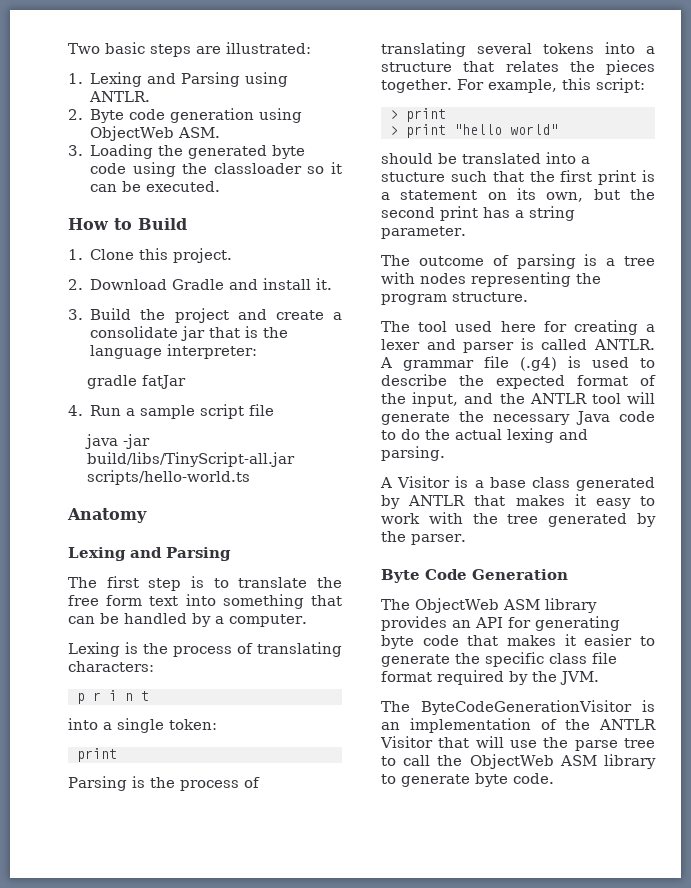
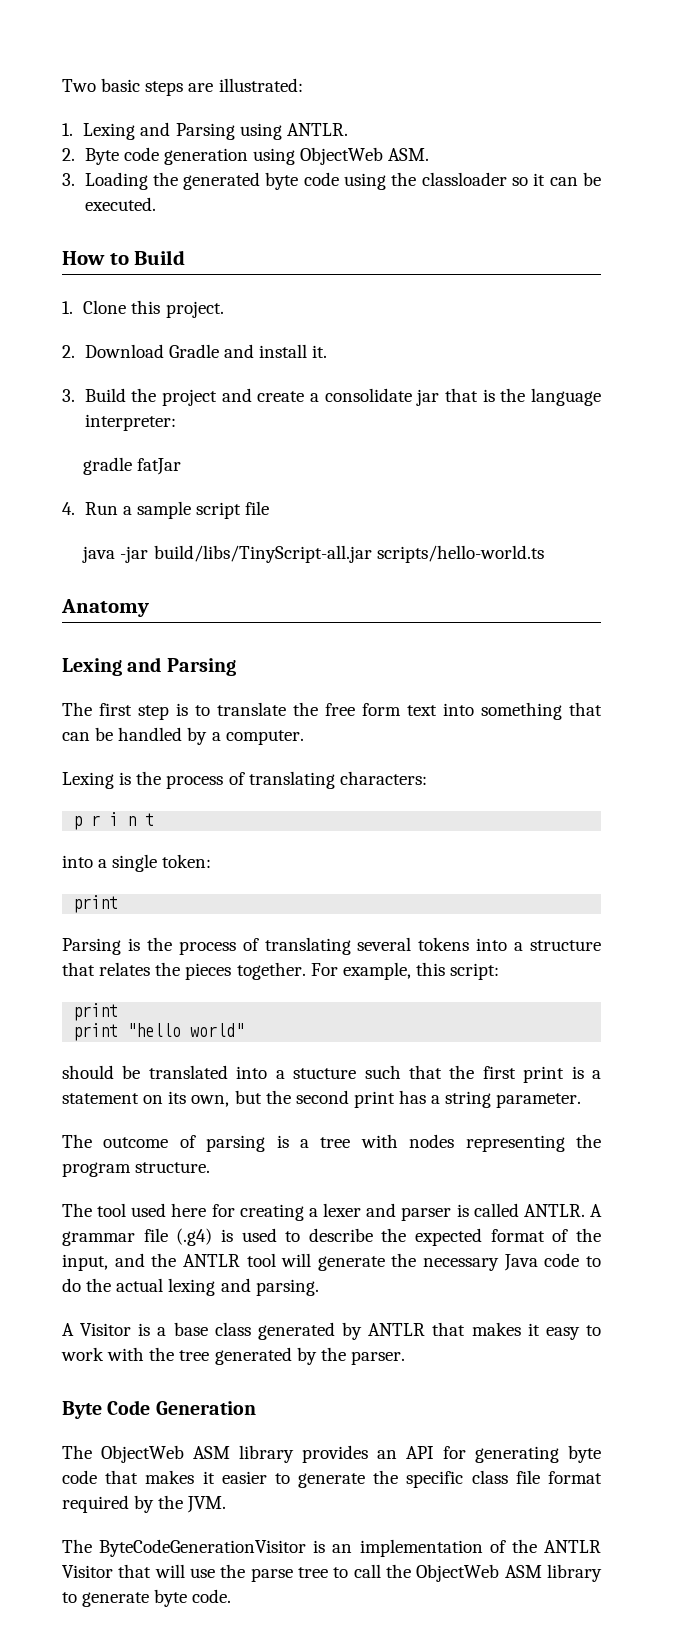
[389,108,446,122] [389,126,398,135] > print // > -> [73,1003,119,1021] print //

